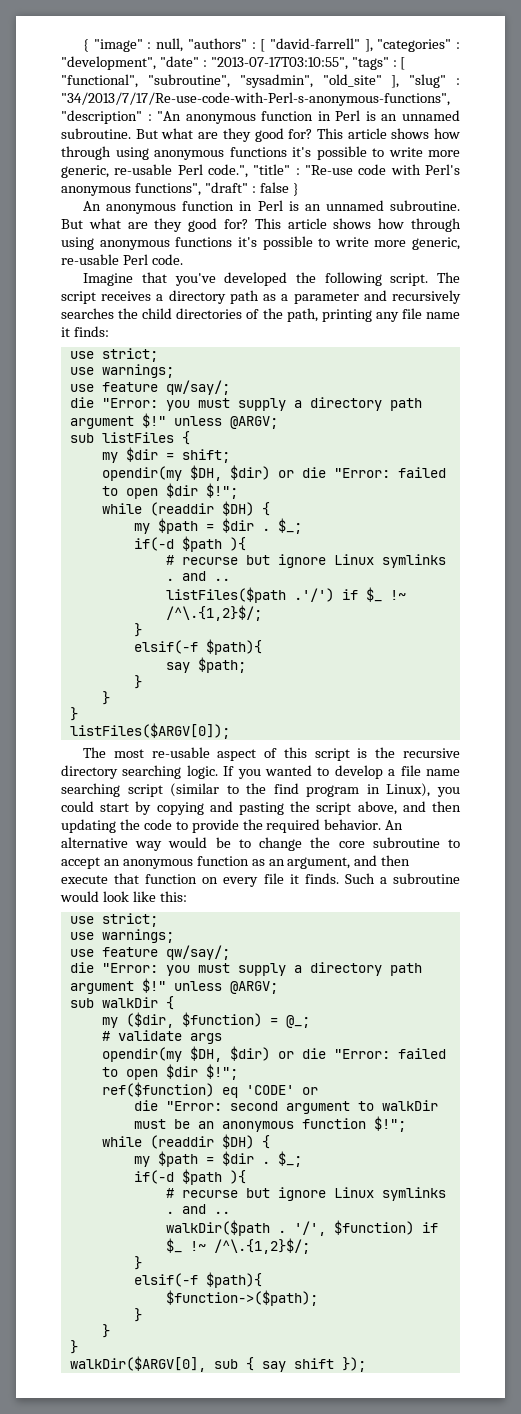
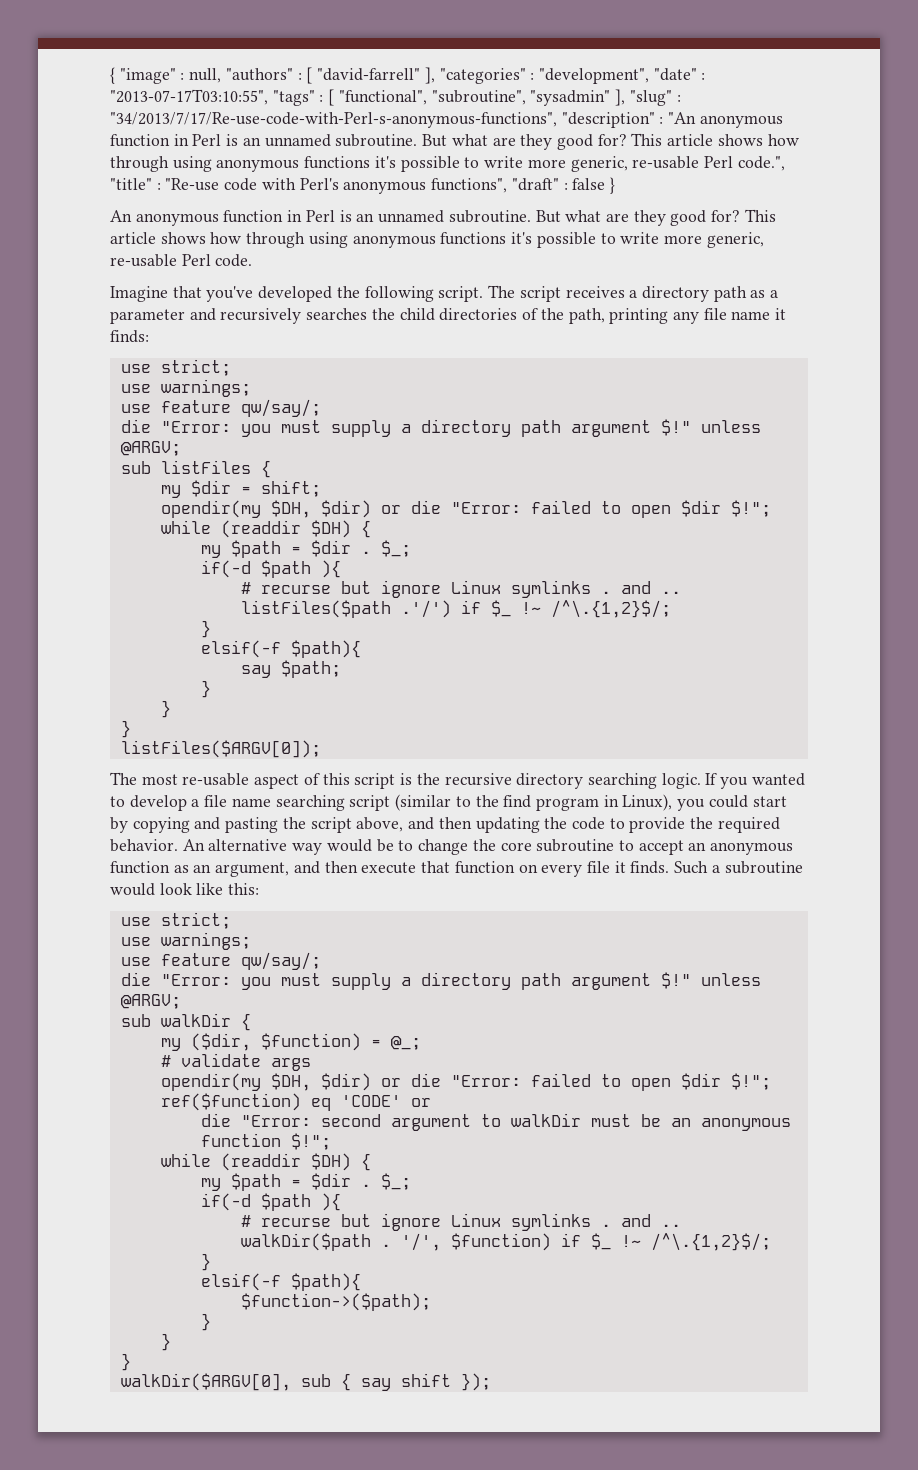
[239,74,382,88] "sysadmin", "old_site" -> [530,90,611,106] "sysadmin"

